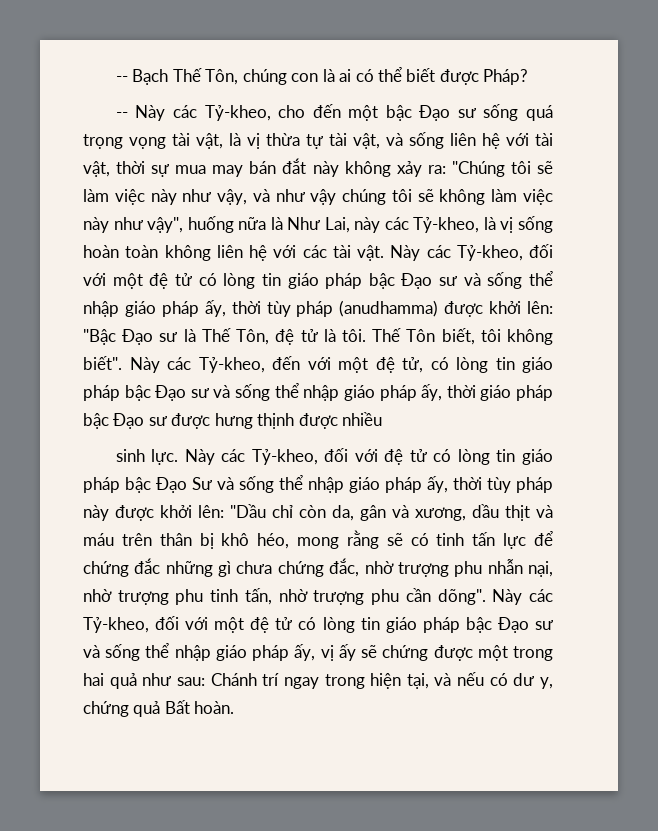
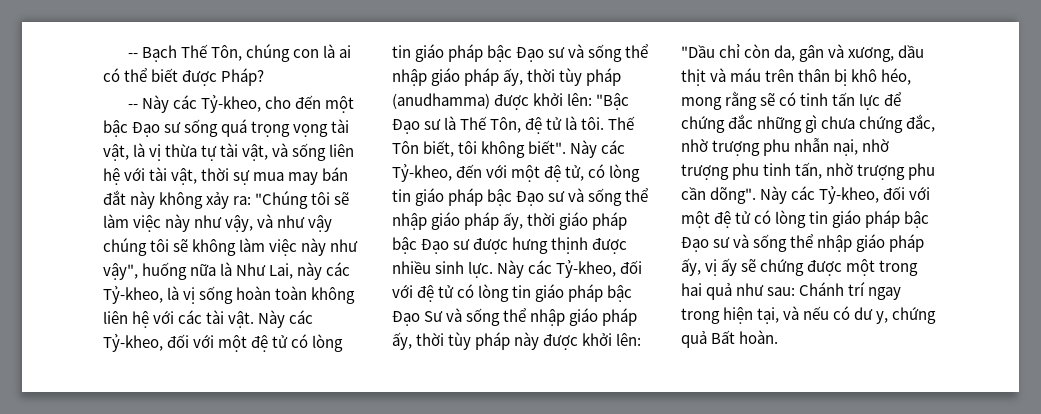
(383, 419) // -> (431, 267) none

